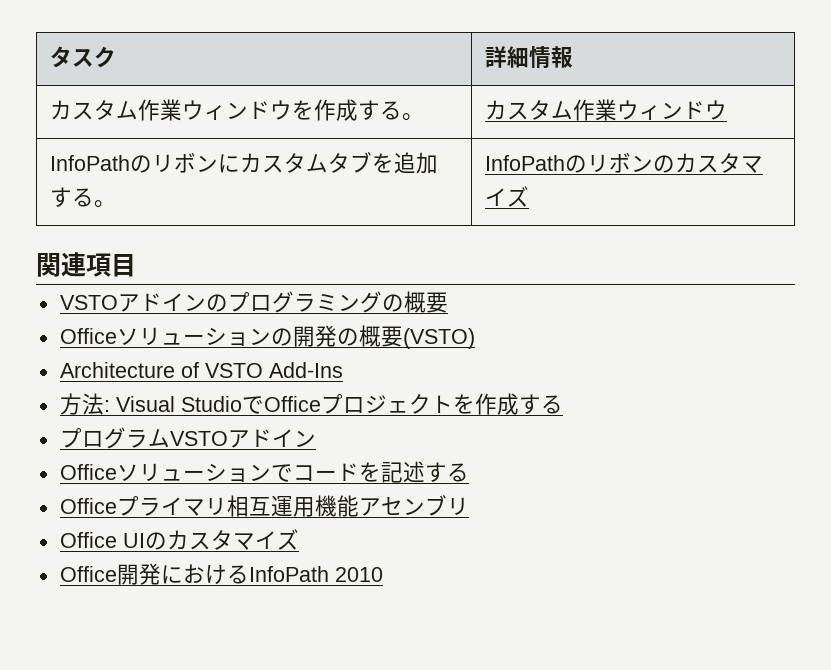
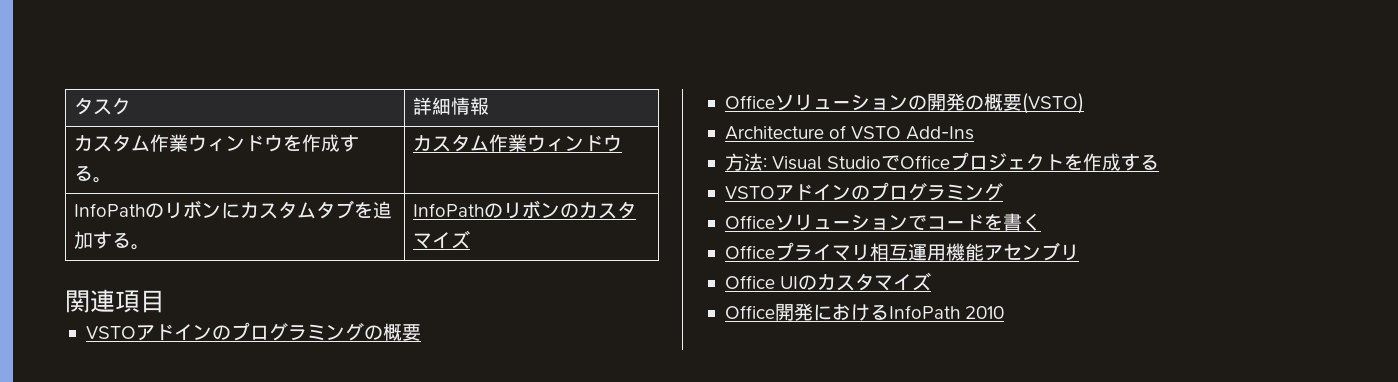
[59,427,316,449] プログラムVSTOアドイン -> [724,182,1003,201] VSTOアドインのプログラミング
[380,461,469,483] 記述する -> [1002,213,1041,231] 書く

